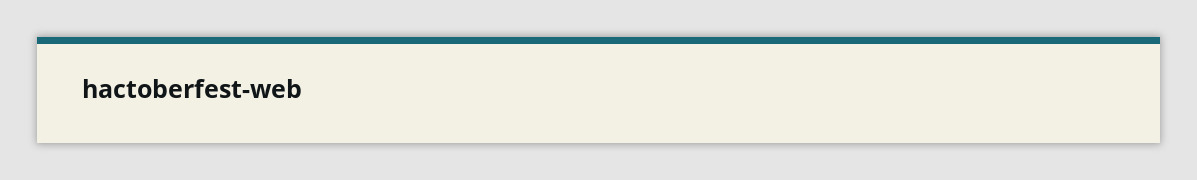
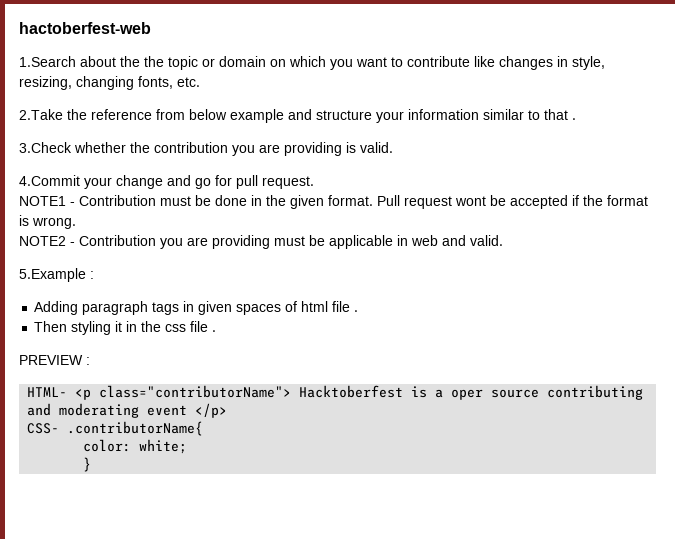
(302, 88) none -> [19,56,605,70] [19,76,200,90] [19,109,576,123] [19,142,393,156] [19,175,314,189] [19,195,648,209] [19,215,76,229] [19,235,503,249] [19,268,94,282] [34,301,359,315] [34,321,217,335] [19,355,90,365] [27,385,644,400] [27,403,228,418] [27,421,204,436] [83,439,188,454] [83,457,92,472] // 1.Search about the the topic or domain on which you want to contribute like changes in style, resizing, changing fonts, etc. // 2.Take the reference from below example and structure your information similar to that . // 3.Check whether the contribution you are providing is valid. // 4.Commit your change and go for pull request. // NOTE1 - Contribution must be done in the given format. Pull request wont be accepted if the format is wrong. // NOTE2 - Contribution you are providing must be applicable in web and valid. // 5.Example : // Adding paragraph tags in given spaces of html file . // Then styling it in the css file . // PREVIEW : // HTML- <p class="contributorName"> Hacktoberfest is a oper source contributing and moderating event </p> // CSS- .contributorName{ // color: white; // }

